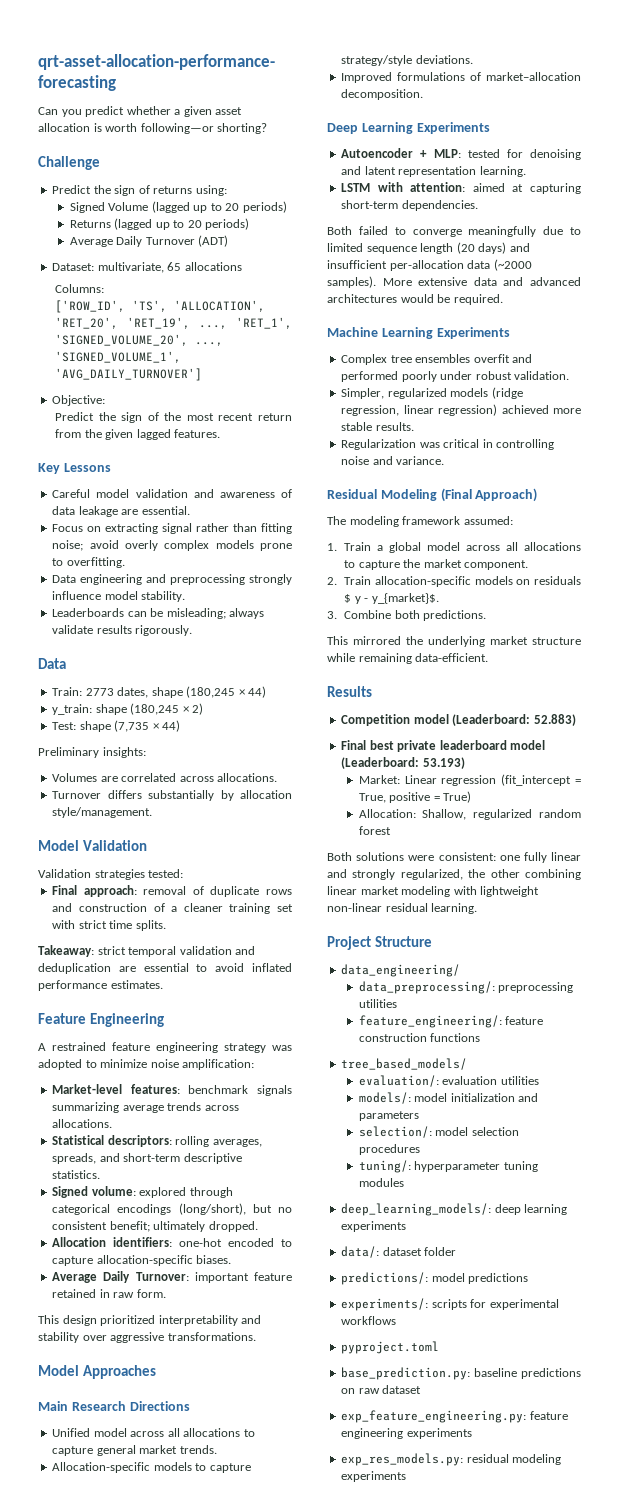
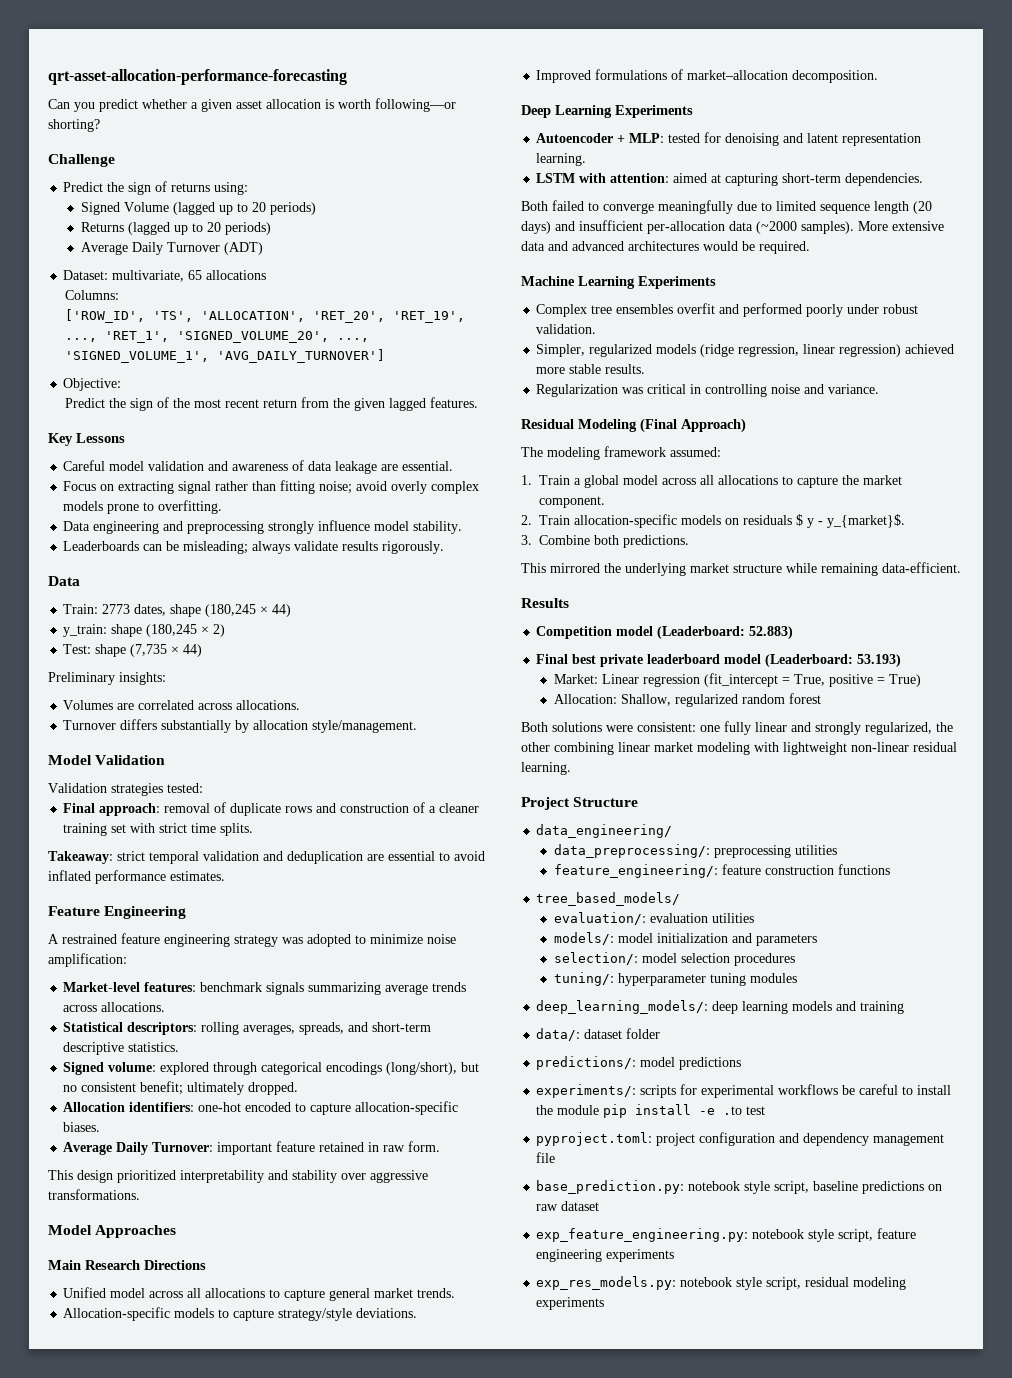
[341,1221,407,1232] experiments -> [792,1001,905,1014] models and training
[341,1341,440,1354] [341,1367,471,1380] // pyproject.toml // base_prediction.py: -> [842,1084,952,1095] [536,1104,766,1118] [536,1132,945,1146] [536,1152,556,1163] [536,1180,810,1194] be careful to install the module pip install -e .to test // pyproject.toml: project configuration and dependency management file // base_prediction.py: notebook style script,
(527, 1416) none -> [752,1229,874,1242] notebook style script,
(464, 1459) none -> [680,1277,802,1290] notebook style script,

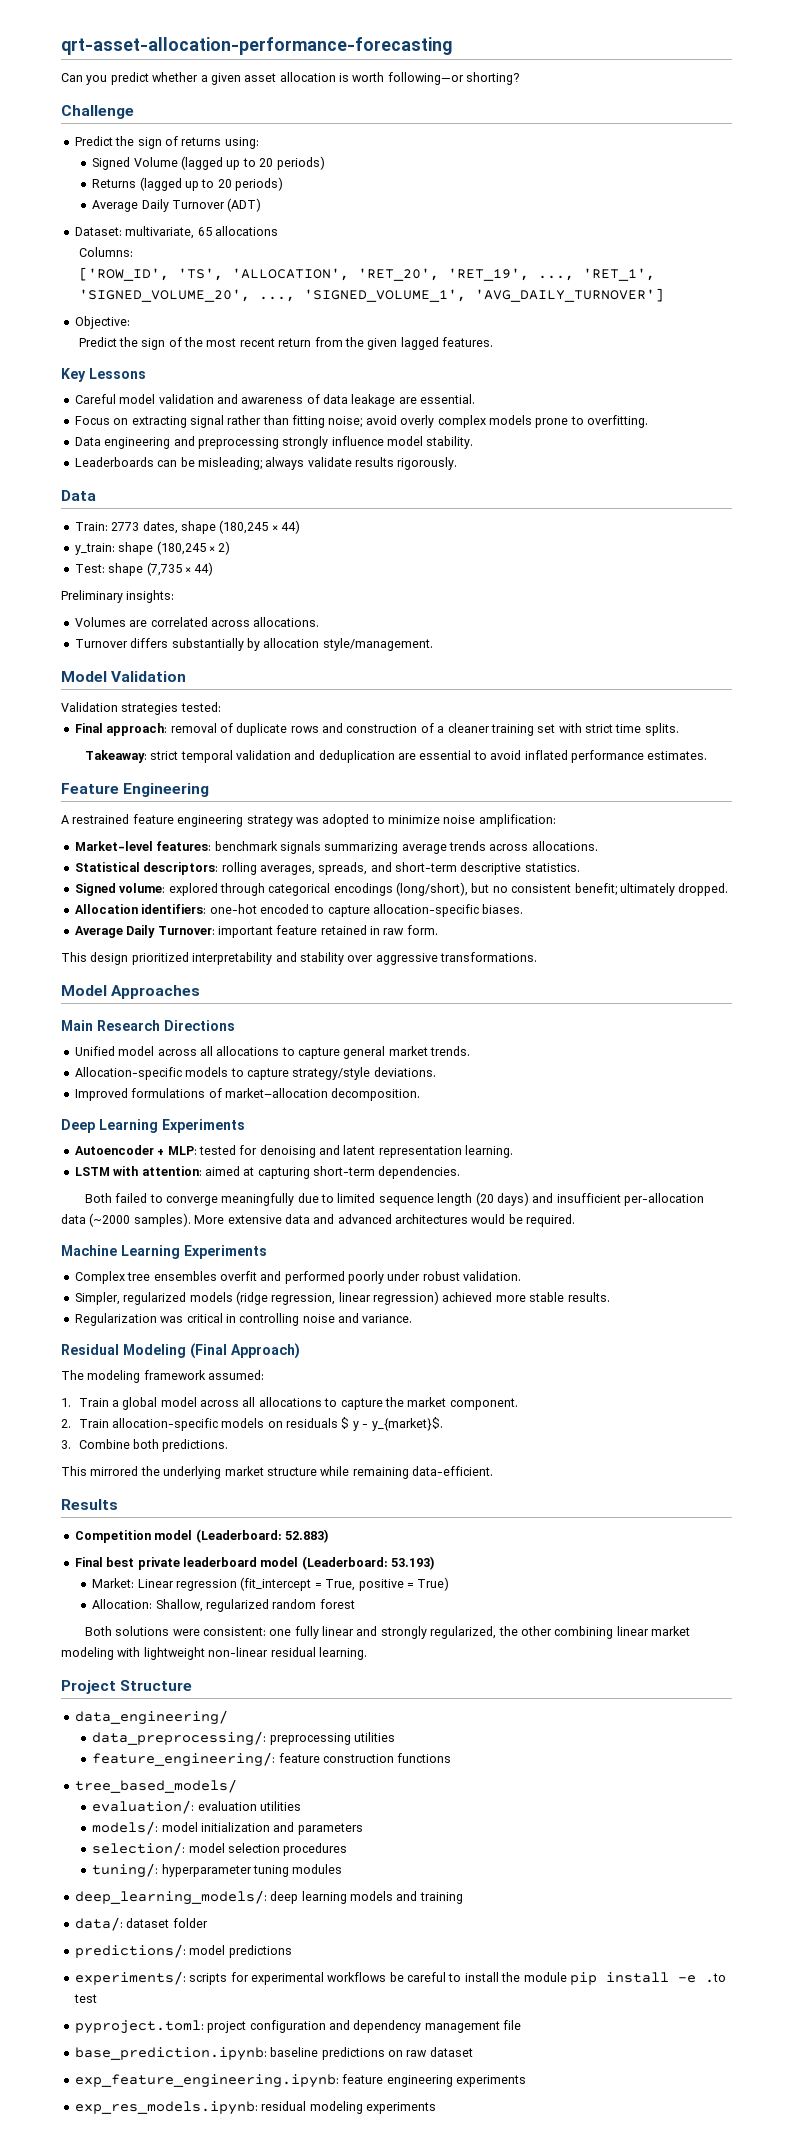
[536,1180,810,1194] base_prediction.py: notebook style script, -> [74,2047,267,2061] base_prediction.ipynb:
[536,1228,874,1242] exp_feature_engineering.py: notebook style script, -> [74,2074,339,2088] exp_feature_engineering.ipynb:
[536,1276,802,1290] exp_res_models.py: notebook style script, -> [74,2101,258,2115] exp_res_models.ipynb:

